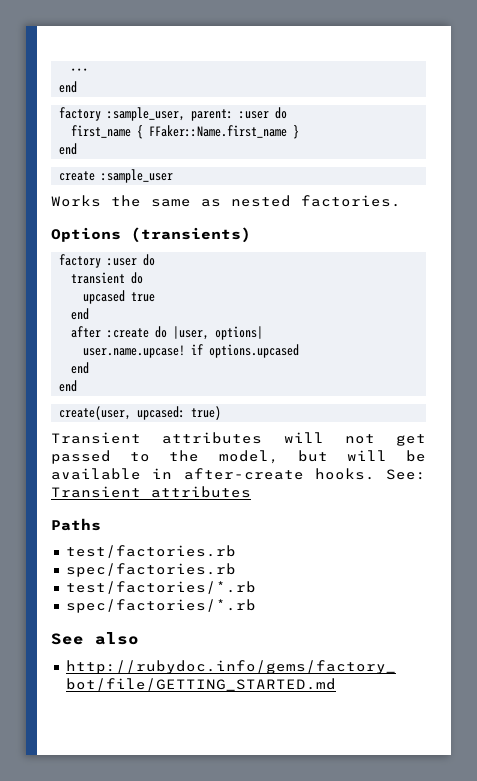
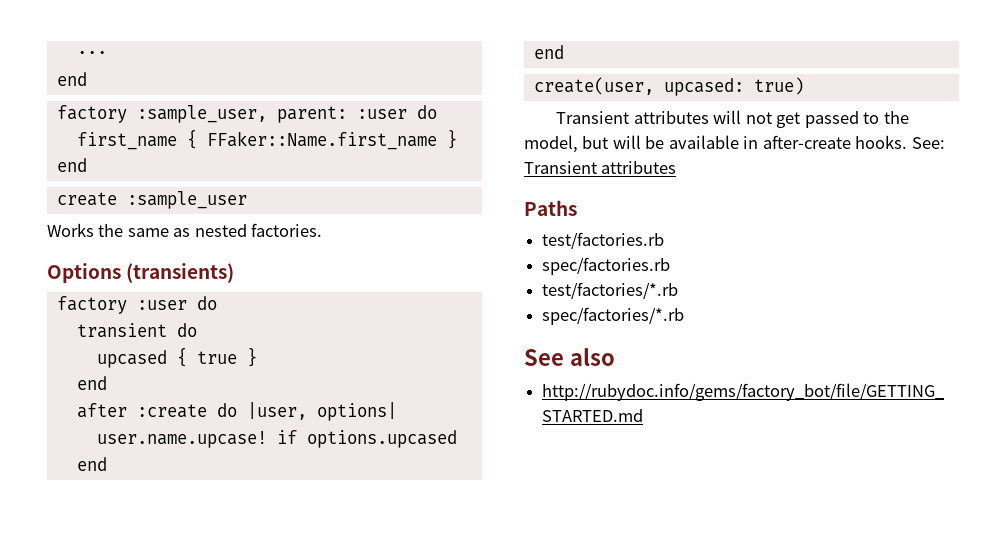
(126, 297) none -> [176,347,187,367] {
(156, 297) none -> [246,347,257,367] }

